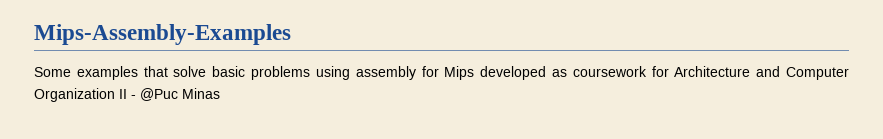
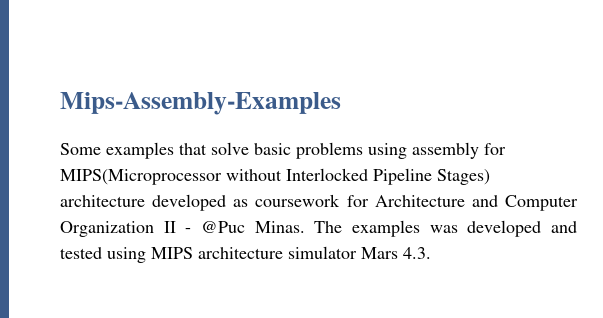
[444,66,475,80] Mips -> [60,168,490,185] [60,195,145,207] MIPS(Microprocessor without Interlocked Pipeline Stages) architecture
[182,88,220,99] Minas -> [254,220,577,237] [60,246,431,263] Minas. The examples was developed and tested using MIPS architecture simulator Mars 4.3.

